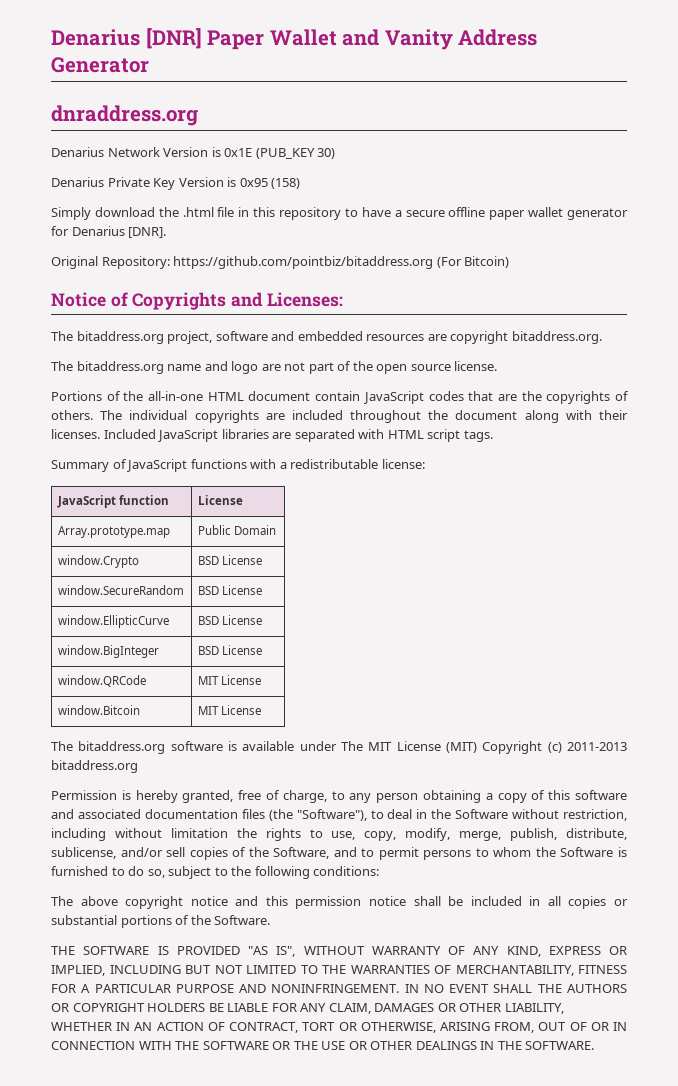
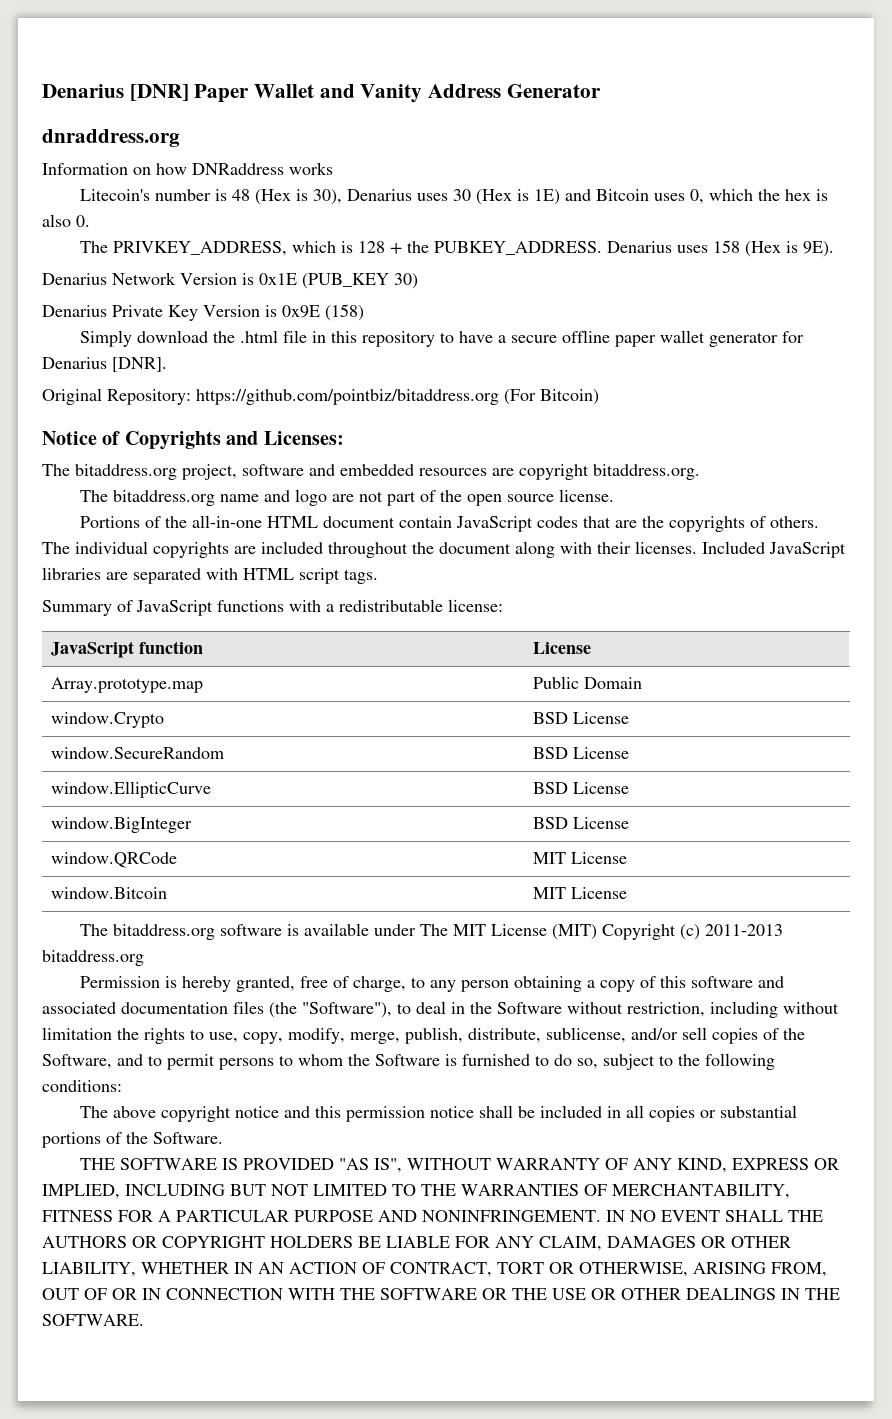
(198, 115) none -> [42,162,333,175] [79,189,828,205] [42,214,90,227] [79,240,834,257] // Information on how DNRaddress works // Litecoin's number is 48 (Hex is 30), Denarius uses 30 (Hex is 1E) and Bitcoin uses 0, which the hex is also 0. // The PRIVKEY_ADDRESS, which is 128 + the PUBKEY_ADDRESS. Denarius uses 158 (Hex is 9E).
[239,178,268,187] 0x95 -> [282,305,320,318] 0x9E

